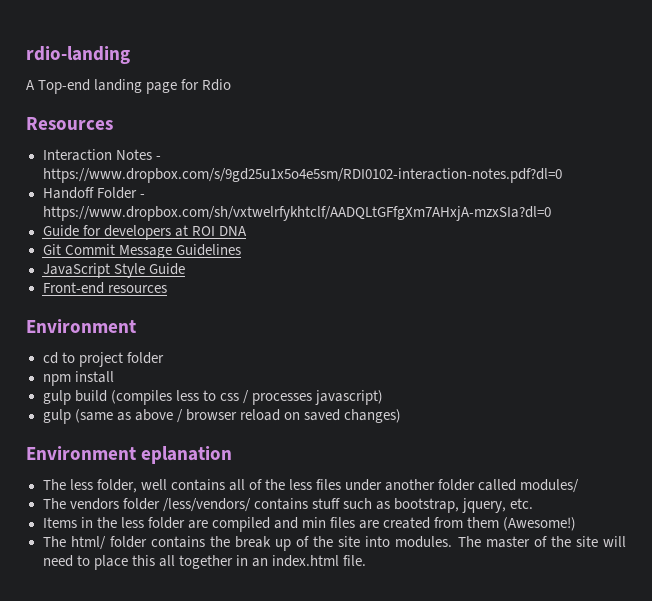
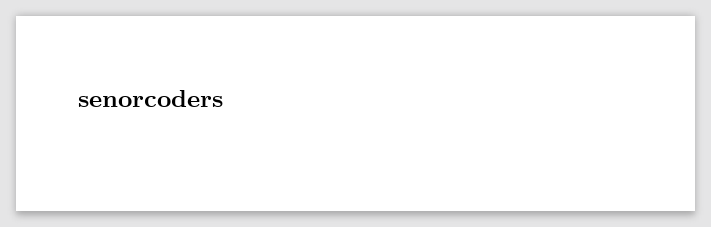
[26,46,130,64] [26,79,232,94] [26,117,113,130] [42,149,161,161] [42,168,562,183] [42,187,145,199] [42,206,551,221] [42,225,247,240] [42,244,241,258] [42,263,185,278] [42,282,167,294] [26,319,136,333] [42,352,164,367] [42,371,114,386] [42,390,383,405] [42,409,401,424] [26,446,233,464] [42,479,580,493] [42,498,534,513] [42,517,577,532] [42,536,626,551] [42,555,366,570] rdio-landing // A Top-end landing page for Rdio // Resources // Interaction Notes - https://www.dropbox.com/s/9gd25u1x5o4e5sm/RDI0102-interaction-notes.pdf?dl=0 // Handoff Folder - https://www.dropbox.com/sh/vxtwelrfykhtclf/AADQLtGFfgXm7AHxjA-mzxSIa?dl=0 // Guide for developers at ROI DNA // Git Commit Message Guidelines // JavaScript Style Guide // Front-end resources // Environment // cd to project folder // npm install // gulp build (compiles less to css / processes javascript) // gulp (same as above / browser reload on saved changes) // Environment eplanation // The less folder, well contains all of the less files under another folder called modules/ // The vendors folder /less/vendors/ contains stuff such as bootstrap, jquery, etc. // Items in the less folder are compiled and min files are created from them (Awesome!) // The html/ folder contains the break up of the site into modules. The master of the site will need to place this all together in an index.html file. -> [78,90,223,107] senorcoders

